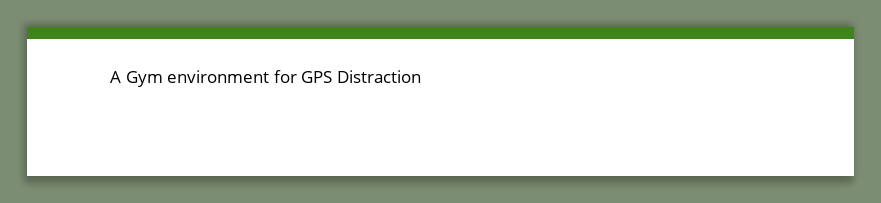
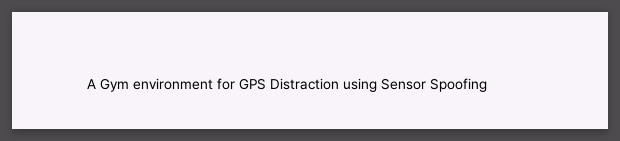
(421, 76) none -> [343,78,487,92] using Sensor Spoofing

